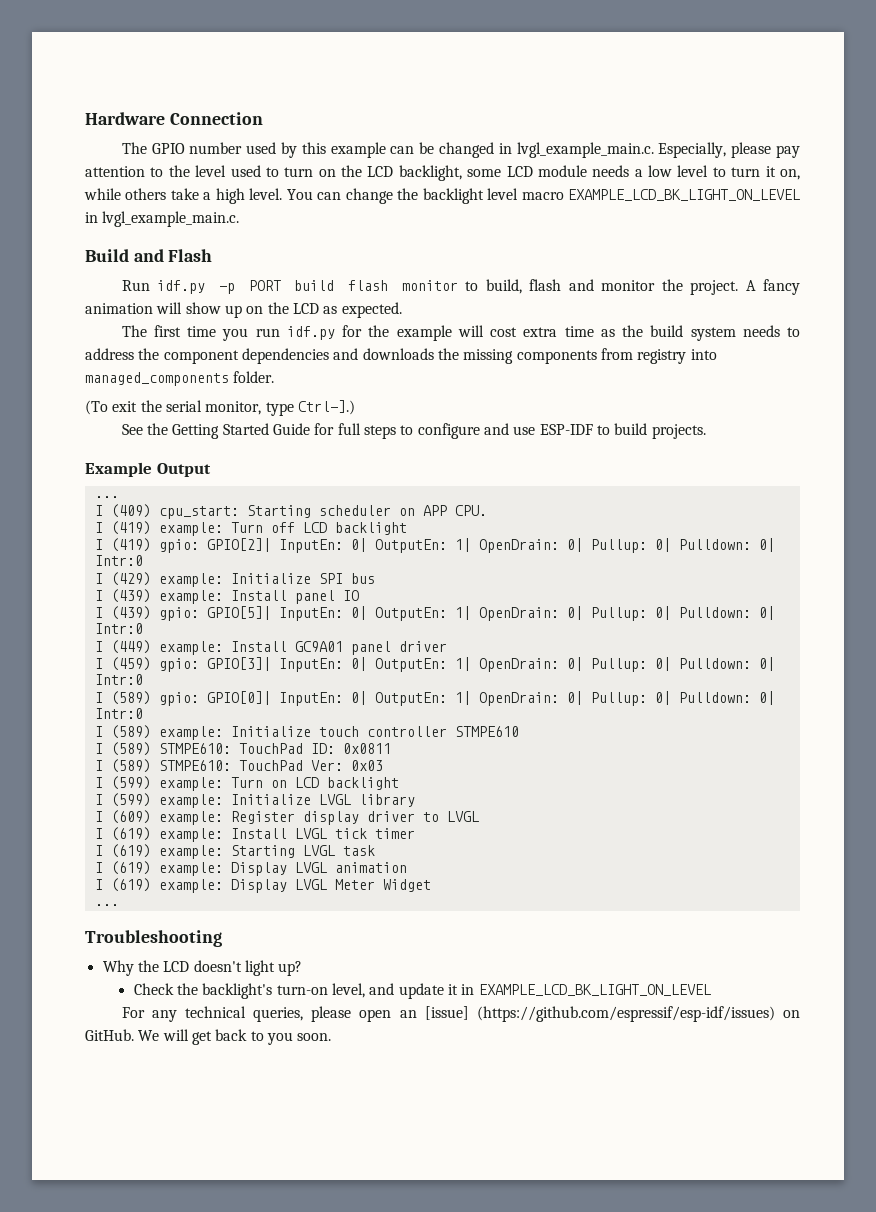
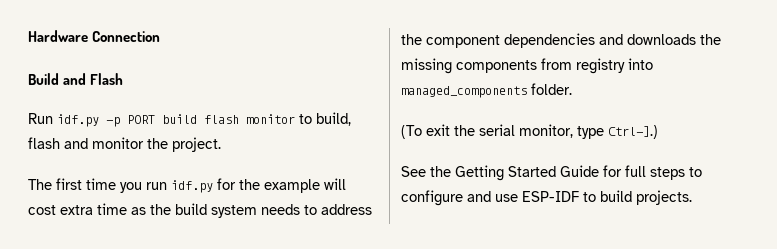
[121,142,800,158] [85,165,801,181] [84,188,800,204] [85,211,240,227] // The GPIO number used by this example can be changed in lvgl_example_main.c. Especially, please pay attention to the level used to turn on the LCD backlight, some LCD module needs a low level to turn it on, while others take a high level. You can change the backlight level macro EXAMPLE_LCD_BK_LIGHT_ON_LEVEL in lvgl_example_main.c. -> (161, 36) none
[745,279,800,295] [85,302,402,318] A fancy animation will show up on the LCD as expected. -> (221, 144) none
[85,462,211,477] [94,496,119,498] [94,504,487,519] [94,521,407,536] [94,538,775,553] [94,555,143,566] [94,572,375,587] [94,589,359,604] [94,606,775,621] [94,623,143,634] [94,640,447,655] [94,657,775,672] [94,674,143,685] [94,691,775,706] [94,708,143,719] [94,725,519,740] [94,742,391,756] [94,759,383,773] [94,776,399,791] [94,793,415,808] [94,810,479,825] [94,827,415,842] [94,844,375,859] [94,861,407,876] [94,878,431,893] [94,904,119,906] [85,930,222,947] [102,960,303,976] [133,983,711,999] [121,1006,800,1022] [85,1029,332,1045] // Example Output // ... // I (409) cpu_start: Starting scheduler on APP CPU. // I (419) example: Turn off LCD backlight // I (419) gpio: GPIO[2]| InputEn: 0| OutputEn: 1| OpenDrain: 0| Pullup: 0| Pulldown: 0| Intr:0 // I (429) example: Initialize SPI bus // I (439) example: Install panel IO // I (439) gpio: GPIO[5]| InputEn: 0| OutputEn: 1| OpenDrain: 0| Pullup: 0| Pulldown: 0| Intr:0 // I (449) example: Install GC9A01 panel driver // I (459) gpio: GPIO[3]| InputEn: 0| OutputEn: 1| OpenDrain: 0| Pullup: 0| Pulldown: 0| Intr:0 // I (589) gpio: GPIO[0]| InputEn: 0| OutputEn: 1| OpenDrain: 0| Pullup: 0| Pulldown: 0| Intr:0 // I (589) example: Initialize touch controller STMPE610 // I (589) STMPE610: TouchPad ID: 0x0811 // I (589) STMPE610: TouchPad Ver: 0x03 // I (599) example: Turn on LCD backlight // I (599) example: Initialize LVGL library // I (609) example: Register display driver to LVGL // I (619) example: Install LVGL tick timer // I (619) example: Starting LVGL task // I (619) example: Display LVGL animation // I (619) example: Display LVGL Meter Widget // ... // Troubleshooting // Why the LCD doesn't light up? // Check the backlight's turn-on level, and update it in EXAMPLE_LCD_BK_LIGHT_ON_LEVEL // For any technical queries, please open an [issue] (https://github.com/espressif/esp-idf/issues) on GitHub. We will get back to you soon. -> (692, 197) none

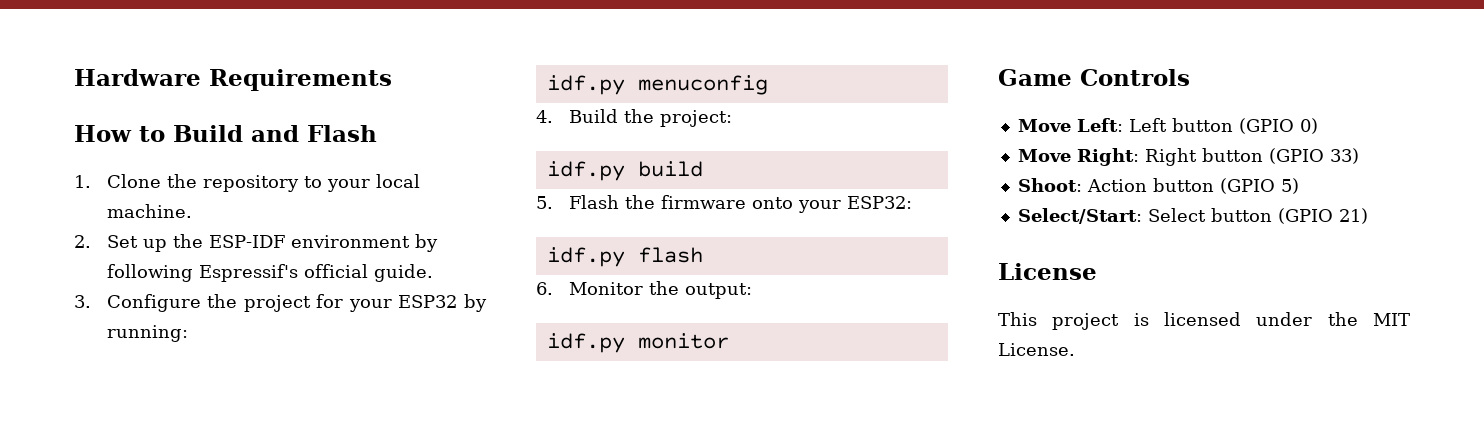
[92,31,161,42] Connection // -> [209,69,392,91] [74,125,165,142] Requirements // How to
[28,112,351,127] [28,137,221,152] [28,178,346,193] [28,203,372,218] [401,33,721,48] [401,58,653,74] [401,83,572,98] [401,124,658,139] [401,165,702,181] [401,190,692,206] Run idf.py -p PORT build flash monitor to build, flash and monitor the project. // The first time you run idf.py for the example will cost extra time as the build system needs to address the component dependencies and downloads the missing components from registry into managed_components folder. // (To exit the serial monitor, type Ctrl-].) // See the Getting Started Guide for full steps to configure and use ESP-IDF to build projects. -> [74,174,420,192] [106,204,192,218] [74,234,438,252] [106,264,433,282] [74,294,488,312] [106,325,188,342] [546,75,768,95] [536,109,732,127] [546,161,703,181] [536,195,912,213] [546,247,703,267] [536,281,752,299] [546,333,729,353] [998,69,1190,86] [1017,118,1318,134] [1017,148,1359,166] [1017,178,1299,194] [1017,208,1368,224] [998,263,1097,280] [998,312,1410,330] [998,343,1075,356] 1. Clone the repository to your local machine. // 2. Set up the ESP-IDF environment by following Espressif's official guide. // 3. Configure the project for your ESP32 by running: // idf.py menuconfig // 4. Build the project: // idf.py build // 5. Flash the firmware onto your ESP32: // idf.py flash // 6. Monitor the output: // idf.py monitor // Game Controls // Move Left: Left button (GPIO 0) // Move Right: Right button (GPIO 33) // Shoot: Action button (GPIO 5) // Select/Start: Select button (GPIO 21) // License // This project is licensed under the MIT License.

